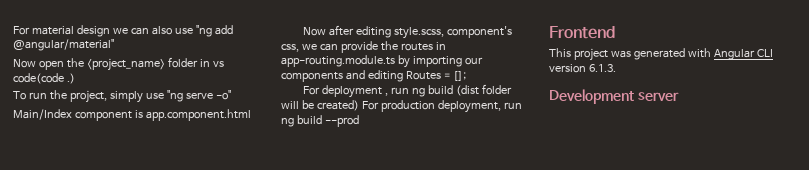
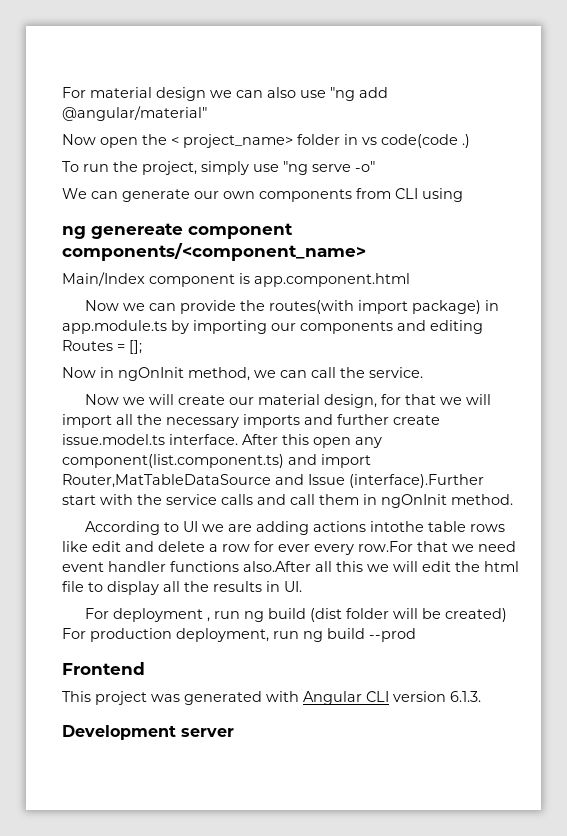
[86,58,165,71] <project_name> -> [171,134,293,148] < project_name>
(231, 95) none -> [62,188,463,202] [62,223,293,239] [62,243,366,261] // We can generate our own components from CLI using // ng genereate component components/<component_name>
[329,25,513,39] [281,41,446,53] [281,55,395,67] after editing style.scss, component's css, we can provide the routes in app-routing.module.ts -> [122,300,499,314] [62,320,167,334] we can provide the routes(with import package) in app.module.ts
(466, 76) none -> [62,367,423,381] [84,394,491,408] [62,414,440,428] [62,434,382,448] [62,454,371,468] [62,474,484,488] [62,494,513,508] [84,521,505,535] [62,541,516,555] [62,561,519,572] [62,581,302,595] // Now in ngOnInit method, we can call the service. // Now we will create our material design, for that we will import all the necessary imports and further create issue.model.ts interface. After this open any component(list.component.ts) and import Router,MatTableDataSource and Issue (interface).Further start with the service calls and call them in ngOnInit method. // According to UI we are adding actions intothe table rows like edit and delete a row for ever every row.For that we need event handler functions also.After all this we will edit the html file to display all the results in UI.

